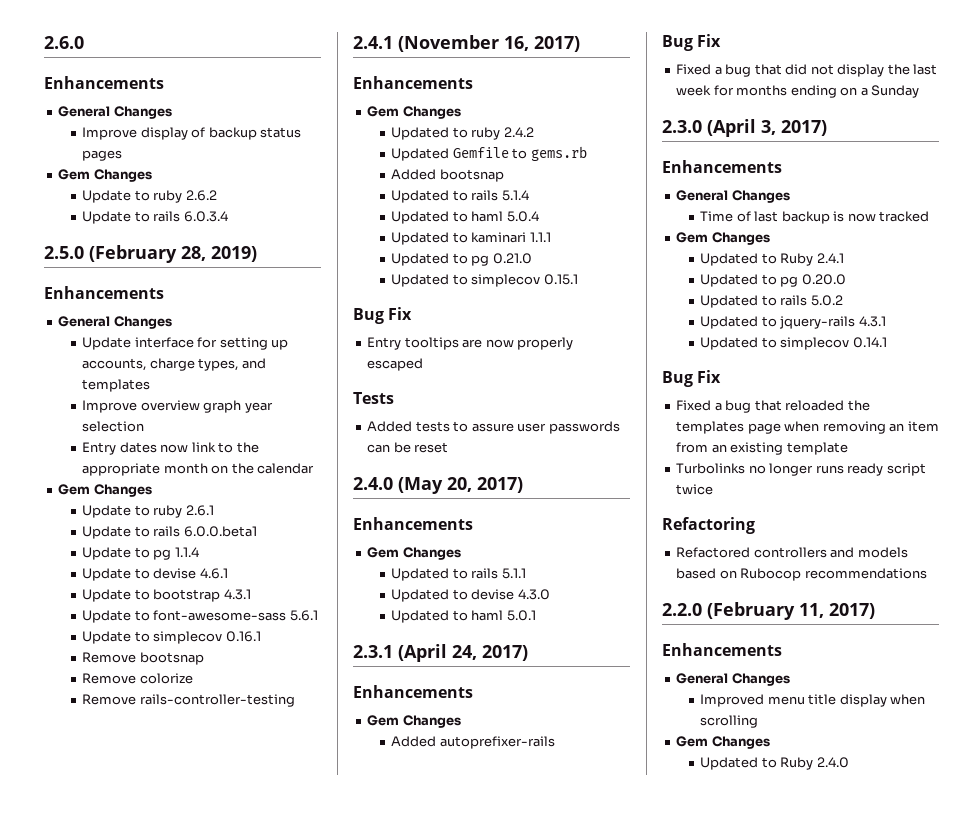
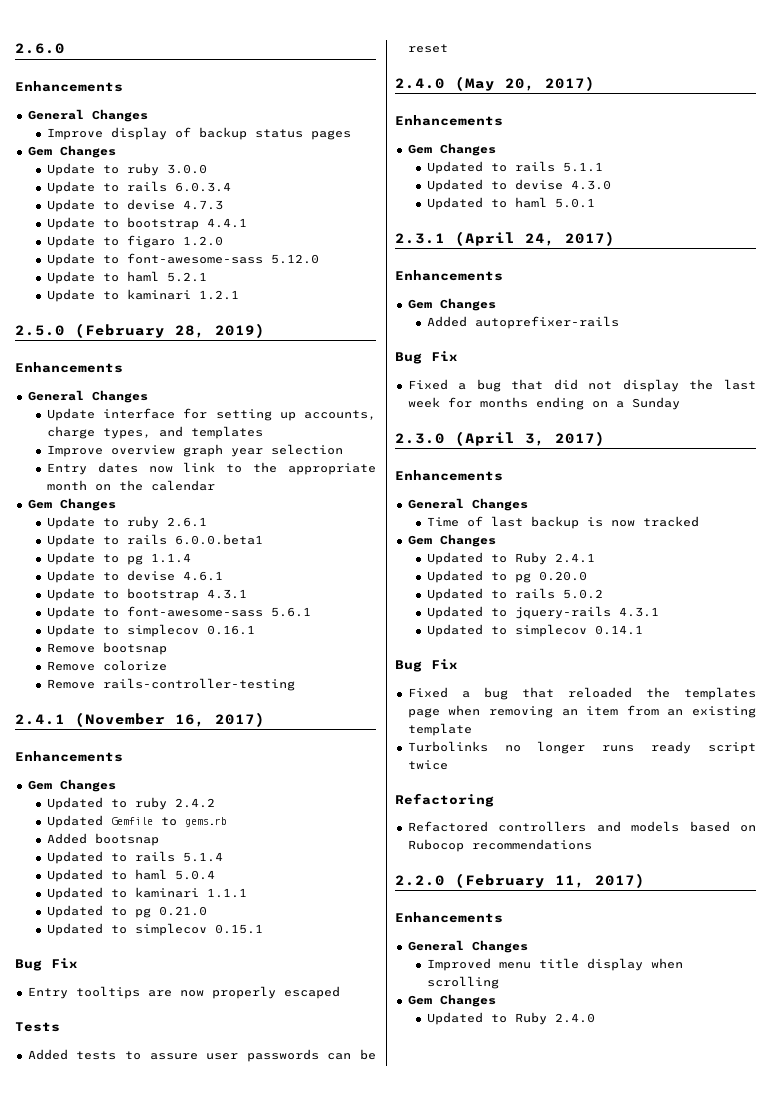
[185,190,217,201] 2.6.2 -> [166,164,207,174] 3.0.0
(228, 216) none -> [46,199,223,212] [46,217,247,230] [46,235,223,248] [46,253,319,266] [46,271,207,284] [46,289,239,302] // Update to devise 4.7.3 // Update to bootstrap 4.4.1 // Update to figaro 1.2.0 // Update to font-awesome-sass 5.12.0 // Update to haml 5.2.1 // Update to kaminari 1.2.1

